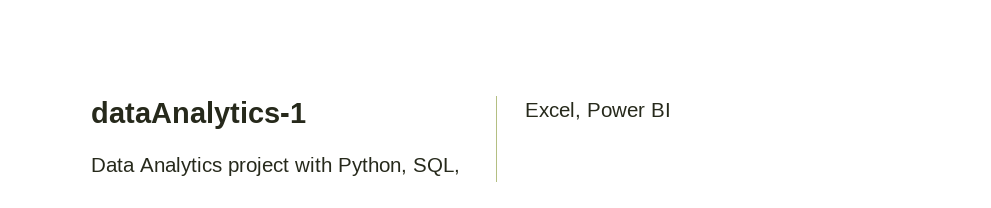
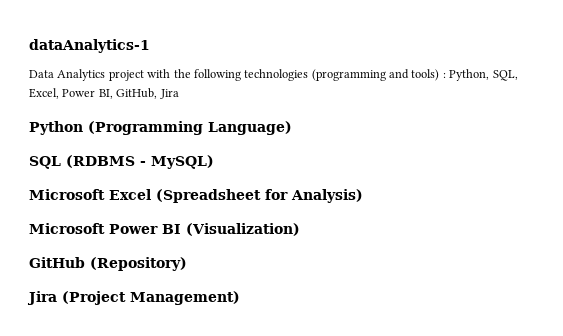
[338,157,460,176] [525,102,671,120] Python, SQL, Excel, Power BI -> [173,69,518,81] [29,88,179,99] [29,121,292,135] [29,155,214,169] [29,189,363,203] [29,223,300,236] [29,257,187,271] [27,291,240,305] the following technologies (programming and tools) : Python, SQL, Excel, Power BI, GitHub, Jira // Python (Programming Language) // SQL (RDBMS - MySQL) // Microsoft Excel (Spreadsheet for Analysis) // Microsoft Power BI (Visualization) // GitHub (Repository) // Jira (Project Management)

